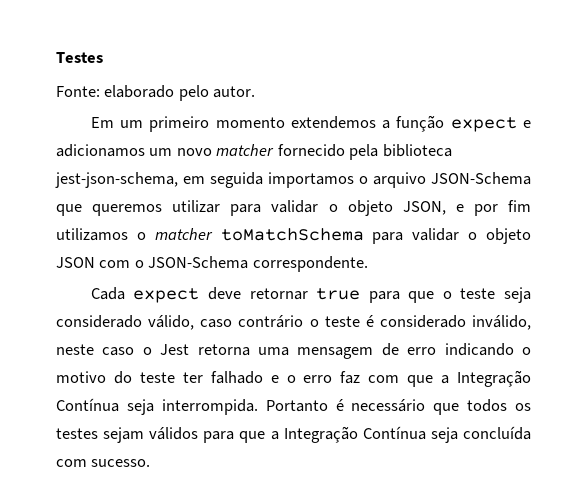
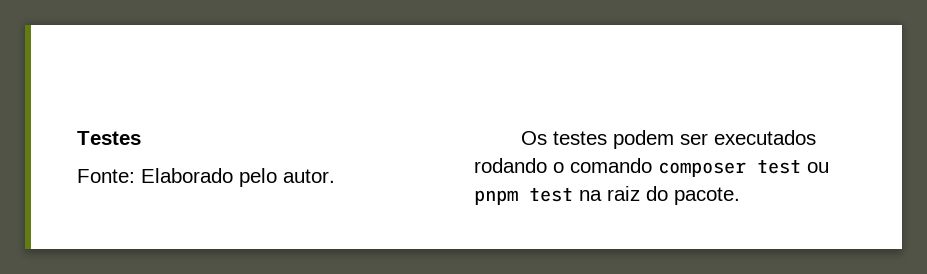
[104,85,175,98] elaborado -> [141,168,233,183] Elaborado
[90,115,531,132] [56,144,452,160] [55,172,531,188] [56,200,532,216] [56,228,531,244] [56,256,368,272] [90,287,532,303] [56,315,531,330] [56,343,531,359] [56,370,531,387] [56,398,531,415] [56,426,531,443] [56,459,151,467] Em um primeiro momento extendemos a função expect e adicionamos um novo matcher fornecido pela biblioteca jest-json-schema, em seguida importamos o arquivo JSON-Schema que queremos utilizar para validar o objeto JSON, e por fim utilizamos o matcher toMatchSchema para validar o objeto JSON com o JSON-Schema correspondente. // Cada expect deve retornar true para que o teste seja considerado válido, caso contrário o teste é considerado inválido, neste caso o Jest retorna uma mensagem de erro indicando o motivo do teste ter falhado e o erro faz com que a Integração Contínua seja interrompida. Portanto é necessário que todos os testes sejam válidos para que a Integração Contínua seja concluída com sucesso. -> [520,130,816,149] [474,158,829,177] [474,186,740,205] Os testes podem ser executados rodando o comando composer test ou pnpm test na raiz do pacote.

